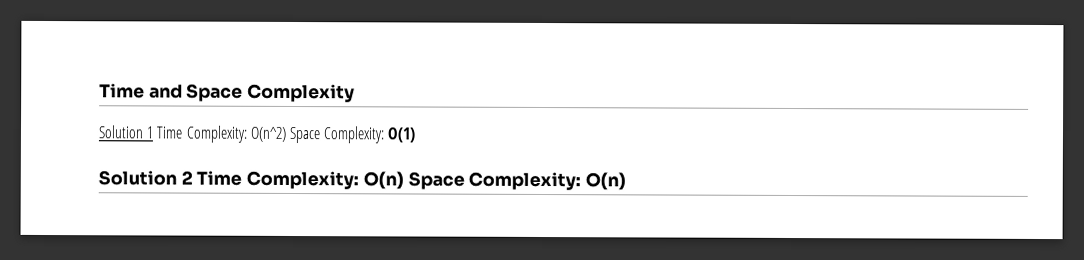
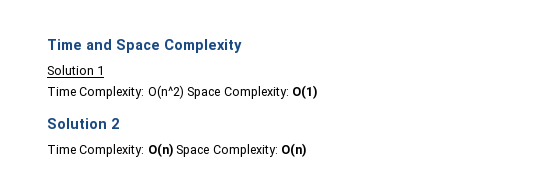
(155, 132) none -> (105, 70) //
(193, 177) none -> (119, 123) //

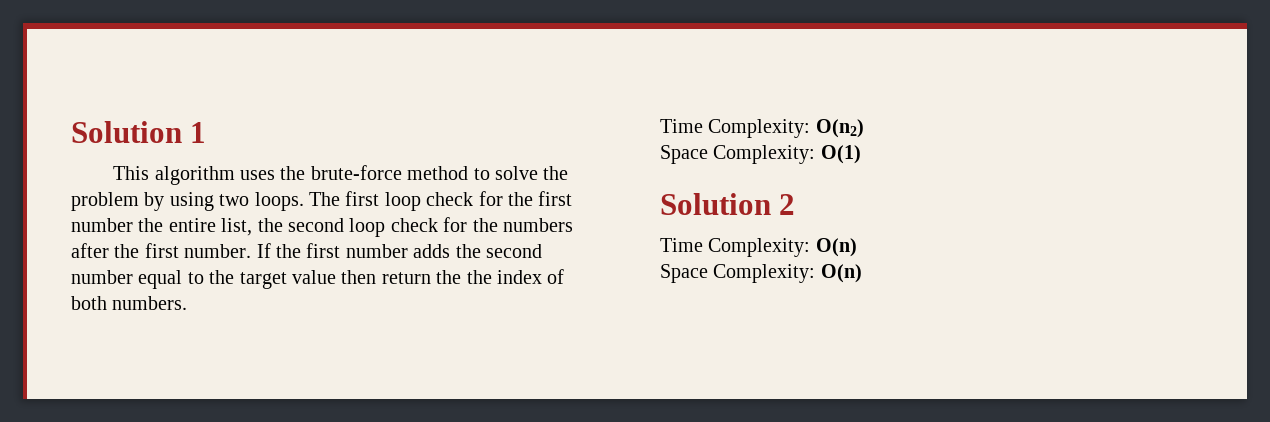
[47,39,242,53] [47,65,105,75] [47,85,184,99] Time and Space Complexity // Solution 1 // Time Complexity: O(n^2) -> [71,121,207,143] [113,165,569,185] [71,191,573,211] [71,217,573,237] [71,243,542,258] [71,269,565,289] [71,296,188,310] [660,119,864,138] Solution 1 // This algorithm uses the brute-force method to solve the problem by using two loops. The first loop check for the first number the entire list, the second loop check for the numbers after the first number. If the first number adds the second number equal to the target value then return the the index of both numbers. // Time Complexity: O(n2) //
(173, 150) none -> (857, 247) //

